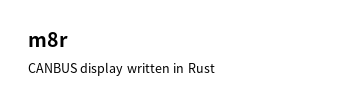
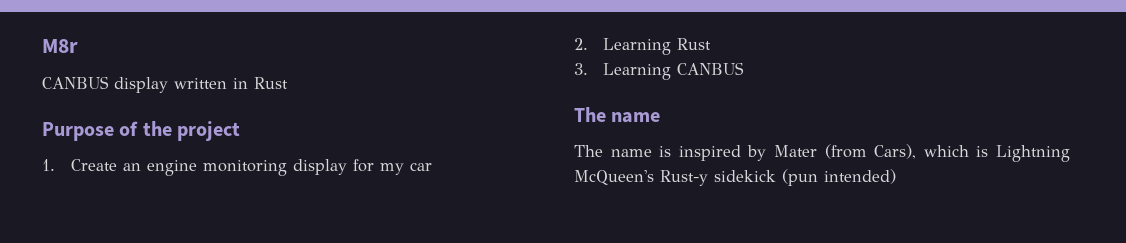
[28,32,68,47] m8r -> [42,39,78,53] M8r
(215, 68) none -> [42,121,241,141] [42,159,433,176] [574,38,712,55] [574,62,745,80] [574,107,661,123] [574,144,1070,162] [574,169,896,186] // Purpose of the project // 1. Create an engine monitoring display for my car // 2. Learning Rust // 3. Learning CANBUS // The name // The name is inspired by Mater (from Cars), which is Lightning McQueen's Rust-y sidekick (pun intended)

